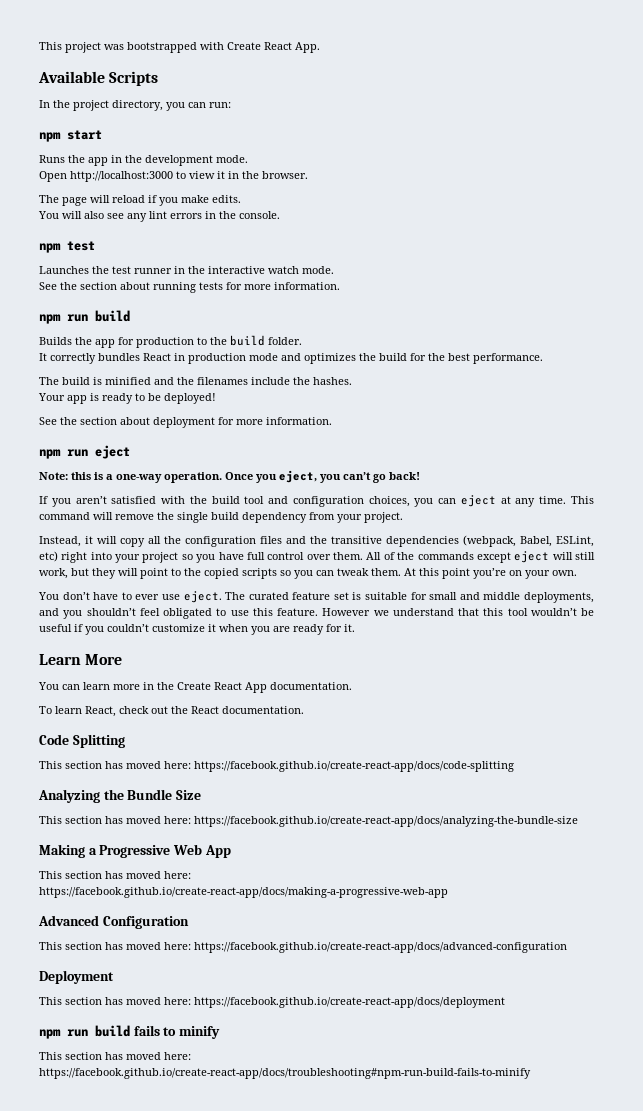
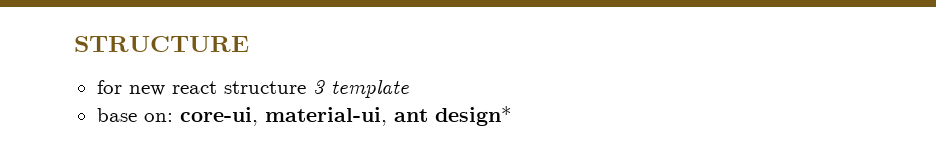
[39,42,320,53] [38,71,159,86] [39,100,231,111] [39,130,102,142] [39,155,248,166] [39,171,308,182] [39,195,241,206] [38,211,280,222] [39,241,95,253] [39,266,334,274] [39,282,340,293] [39,310,130,324] [39,335,302,348] [39,353,543,364] [39,377,352,385] [38,393,216,404] [39,417,332,428] [39,445,130,459] [39,470,420,483] [39,495,594,507] [39,512,403,523] [39,535,594,547] [39,551,595,563] [39,568,577,579] [38,591,594,603] [39,608,594,619] [39,624,355,635] [39,654,123,665] [38,682,352,693] [39,706,304,717] [39,734,125,748] [39,761,514,772] [38,789,201,803] [39,816,578,827] [39,844,231,858] [39,871,191,879] [39,887,448,898] [38,915,189,929] [39,942,567,953] [39,970,114,984] [39,997,505,1008] [39,1025,220,1039] [39,1052,191,1060] [39,1068,531,1079] This project was bootstrapped with Create React App. // Available Scripts // In the project directory, you can run: // npm start // Runs the app in the development mode. // Open http://localhost:3000 to view it in the browser. // The page will reload if you make edits. // You will also see any lint errors in the console. // npm test // Launches the test runner in the interactive watch mode. // See the section about running tests for more information. // npm run build // Builds the app for production to the build folder. // It correctly bundles React in production mode and optimizes the build for the best performance. // The build is minified and the filenames include the hashes. // Your app is ready to be deployed! // See the section about deployment for more information. // npm run eject // Note: this is a one-way operation. Once you eject, you can’t go back! // If you aren’t satisfied with the build tool and configuration choices, you can eject at any time. This command will remove the single build dependency from your project. // Instead, it will copy all the configuration files and the transitive dependencies (webpack, Babel, ESLint, etc) right into your project so you have full control over them. All of the commands except eject will still work, but they will point to the copied scripts so you can tweak them. At this point you’re on your own. // You don’t have to ever use eject. The curated feature set is suitable for small and middle deployments, and you shouldn’t feel obligated to use this feature. However we understand that this tool wouldn’t be useful if you couldn’t customize it when you are ready for it. // Learn More // You can learn more in the Create React App documentation. // To learn React, check out the React documentation. // Code Splitting // This section has moved here: https://facebook.github.io/create-react-app/docs/code-splitting // Analyzing the Bundle Size // This section has moved here: https://facebook.github.io/create-react-app/docs/analyzing-the-bundle-size // Making a Progressive Web App // This section has moved here: https://facebook.github.io/create-react-app/docs/making-a-progressive-web-app // Advanced Configuration // This section has moved here: https://facebook.github.io/create-react-app/docs/advanced-configuration // Deployment // This section has moved here: https://facebook.github.io/create-react-app/docs/deployment // npm run build fails to minify // This section has moved here: https://facebook.github.io/create-react-app/docs/troubleshooting#npm-run-build-fails-to-minify -> [74,36,249,52] [96,79,409,98] [96,106,512,126] STRUCTURE // for new react structure 3 template // base on: core-ui, material-ui, ant design*

